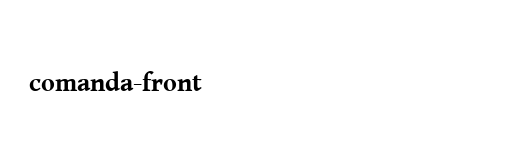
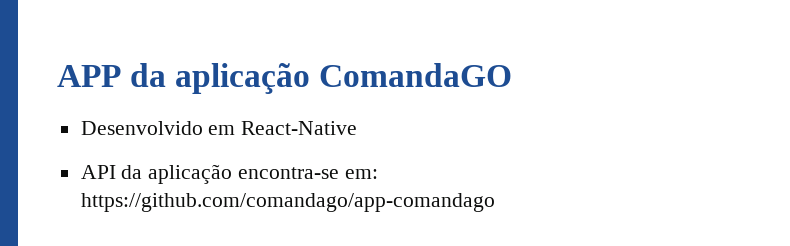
[29,71,202,91] comanda-front -> [57,63,513,94] [80,121,358,135] [80,164,378,184] [80,193,495,212] APP da aplicação ComandaGO // Desenvolvido em React-Native // API da aplicação encontra-se em: https://github.com/comandago/app-comandago

